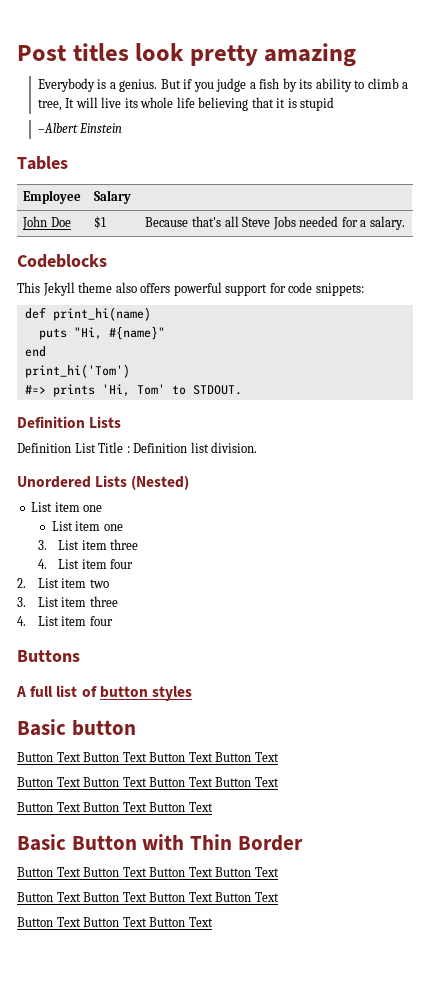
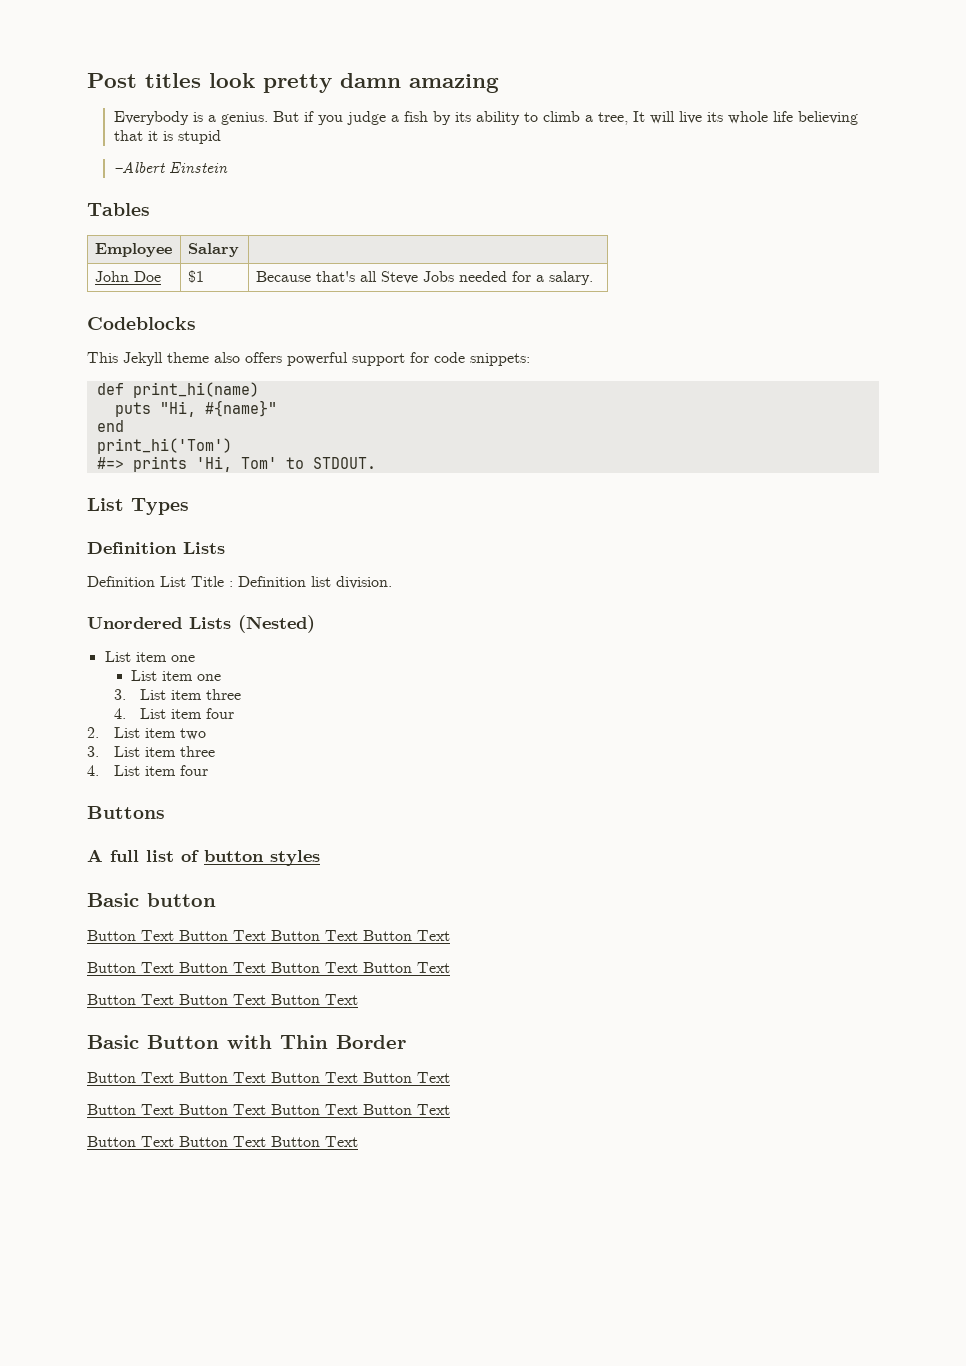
(258, 55) none -> [340,73,401,88] damn
(242, 390) none -> [87,498,189,515] // List Types

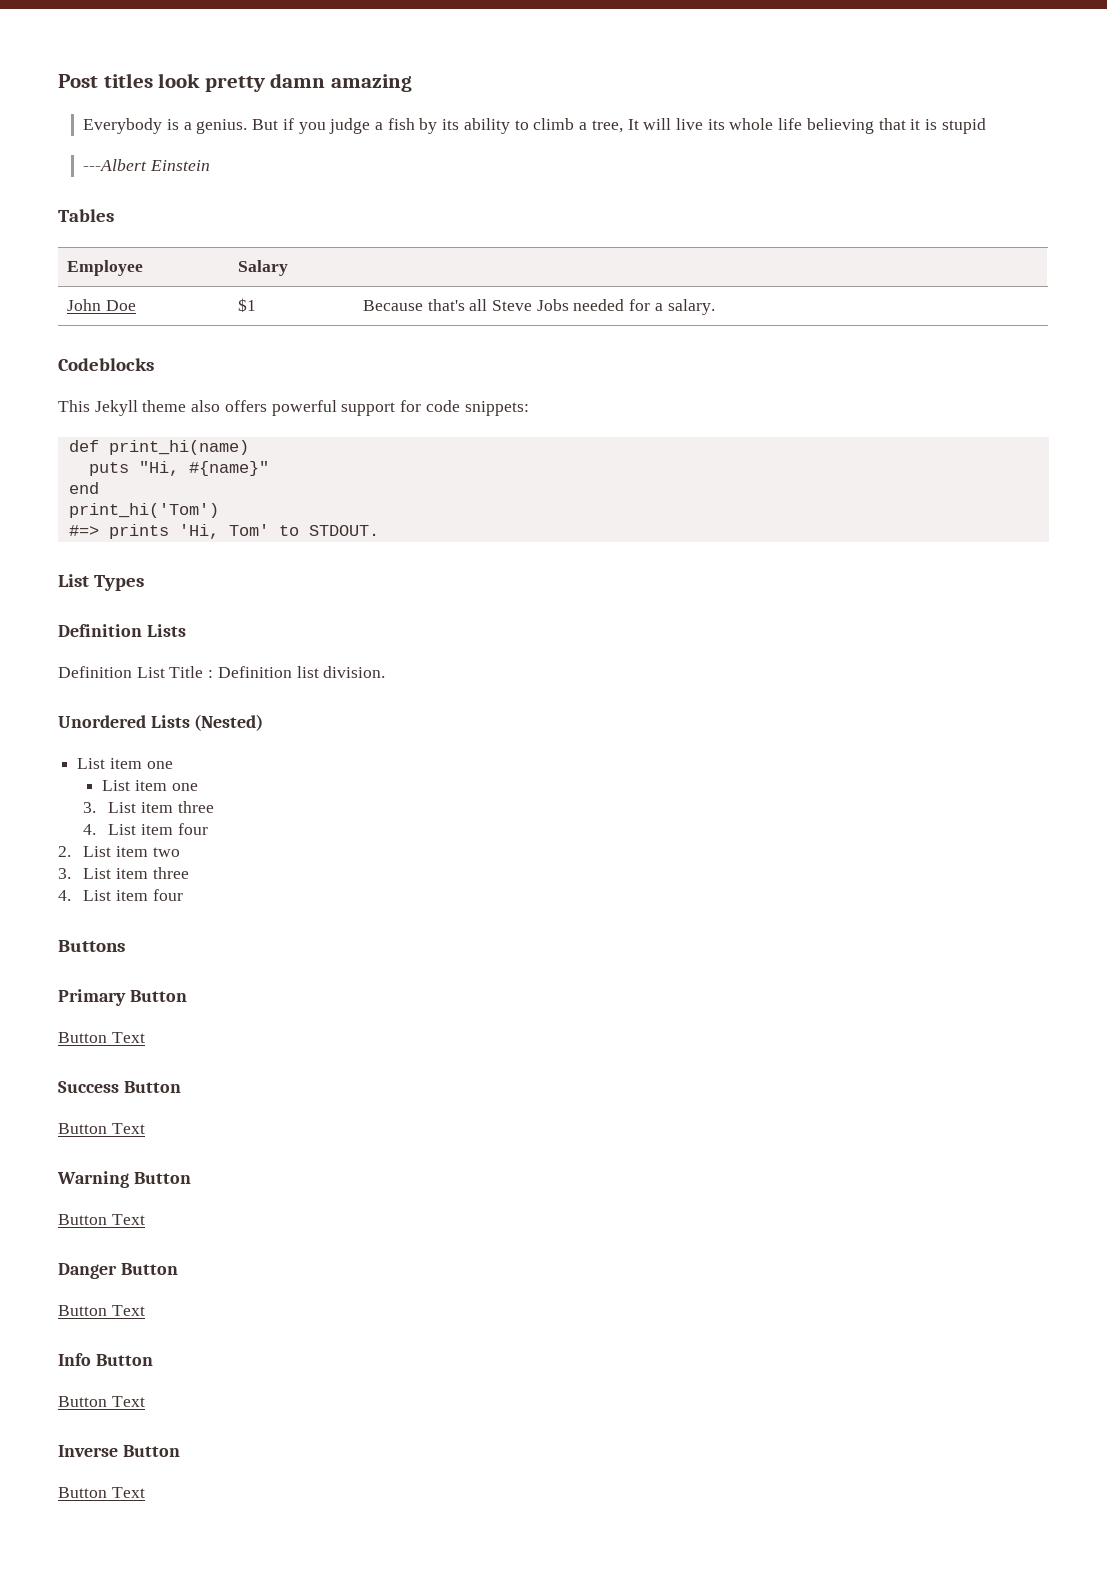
[113,161,165,173] –Albert -> [83,159,148,171] ---Albert
[87,849,320,866] [87,893,216,907] [87,930,450,941] [87,962,450,973] [87,994,358,1005] [87,1035,406,1049] [87,1072,450,1083] [87,1104,450,1115] [87,1136,266,1147] A full list of button styles // Basic button // Button Text Button Text Button Text Button Text // Button Text Button Text Button Text Button Text // Button Text Button Text Button Text // Basic Button with Thin Border // Button Text Button Text Button Text Button Text // Button Text Button Text Button Text Button Text // Button Text Button Text -> [58,989,187,1006] [58,1032,145,1043] [58,1081,181,1093] [58,1123,145,1134] [57,1171,191,1188] [58,1214,145,1225] [58,1263,178,1279] [58,1305,145,1316] [58,1353,153,1366] [58,1396,145,1407] [58,1445,180,1457] Primary Button // Button Text // Success Button // Button Text // Warning Button // Button Text // Danger Button // Button Text // Info Button // Button Text // Inverse Button //

